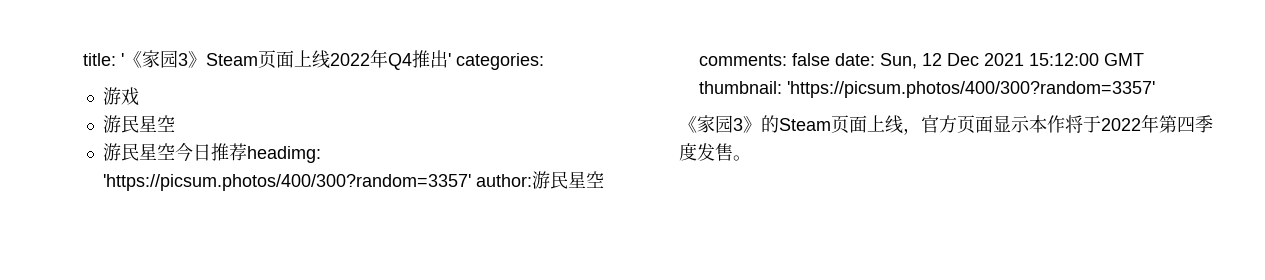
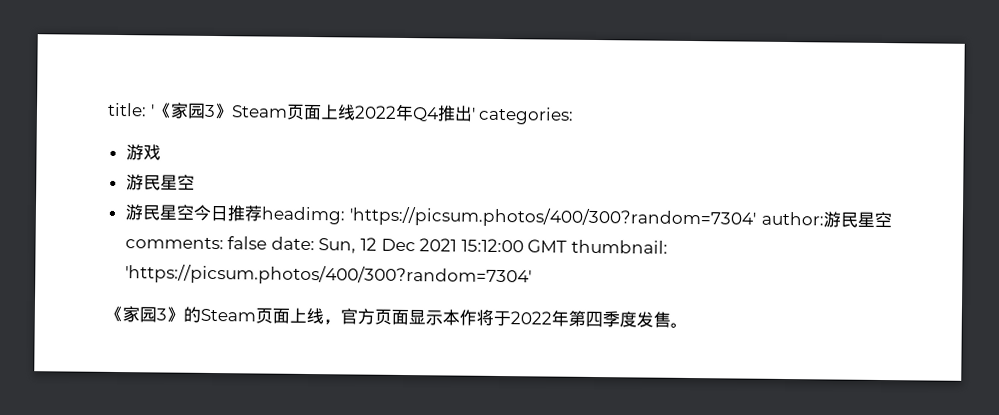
[102,174,471,191] 'https://picsum.photos/400/300?random=3357' -> [349,206,757,229] 'https://picsum.photos/400/300?random=7304'
[786,81,1155,98] 'https://picsum.photos/400/300?random=3357' -> [124,264,532,287] 'https://picsum.photos/400/300?random=7304'

